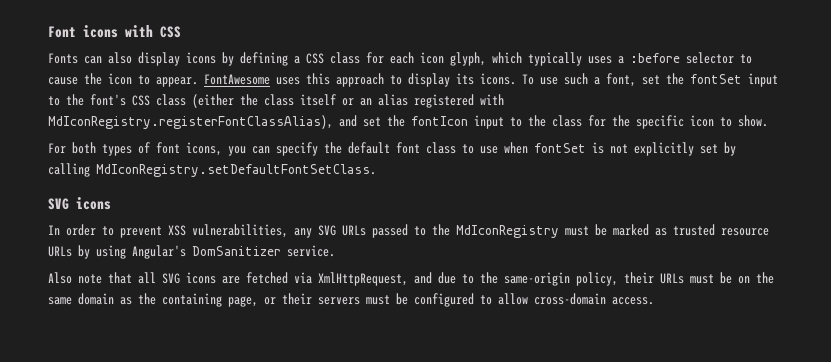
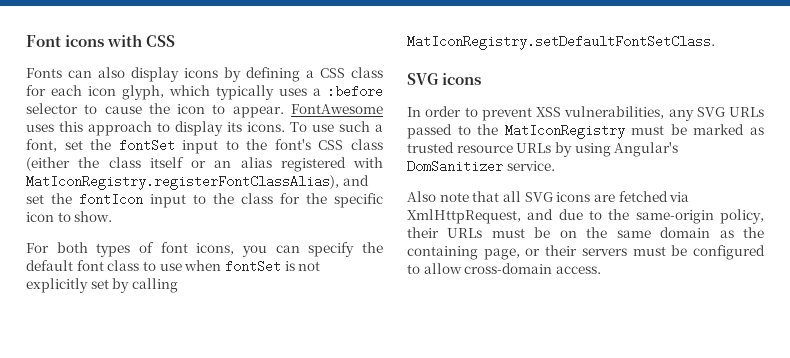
[48,115,333,129] MdIconRegistry.registerFontClassAlias), -> [26,175,339,190] MatIconRegistry.registerFontClassAlias),
[96,164,376,177] MdIconRegistry.setDefaultFontSetClass. -> [407,35,715,50] MatIconRegistry.setDefaultFontSetClass.
[456,225,559,238] MdIconRegistry -> [504,124,625,139] MatIconRegistry

